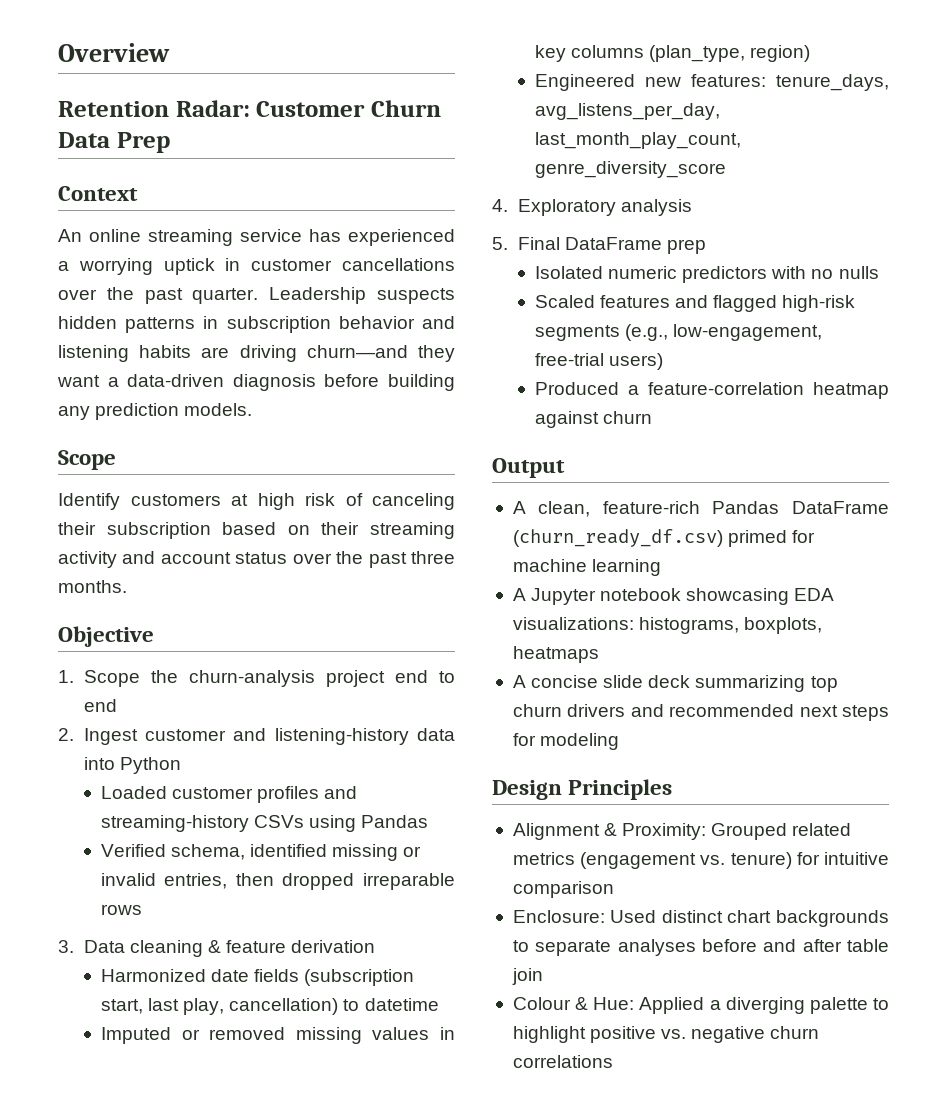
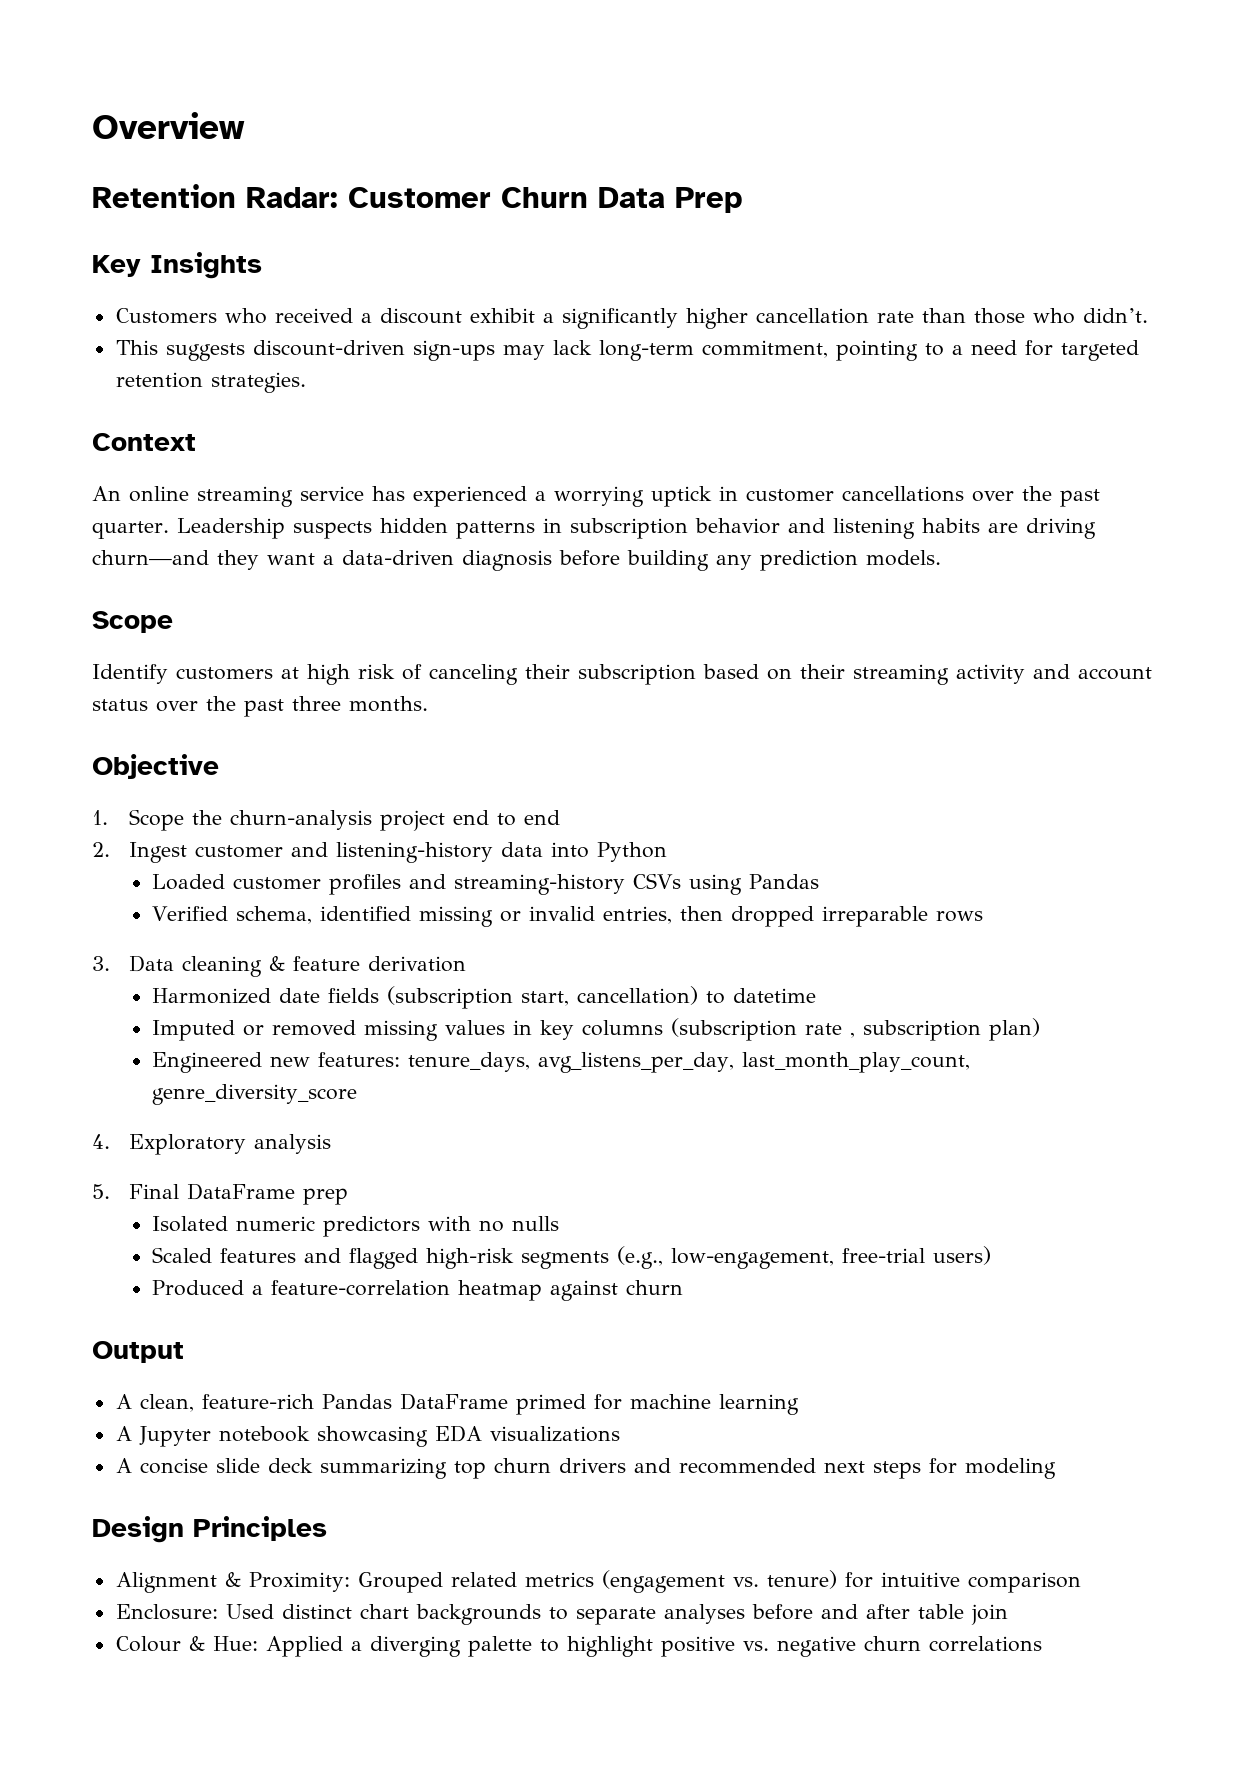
(170, 142) none -> [92,252,262,279] [115,308,1148,329] [115,340,1139,361] [115,372,306,393] // Key Insights // Customers who received a discount exhibit a significantly higher cancellation rate than those who didn’t. // This suggests discount-driven sign-ups may lack long-term commitment, pointing to a need for targeted retention strategies.
[148,998,225,1015] last play, -> (570, 998) none
[649,45,811,62] (plan_type, region) -> [671,1018,1041,1041] (subscription rate , subscription plan)
[512,529,723,547] (churn_ready_df.csv) -> (508, 1401) none
[512,617,823,634] [512,646,599,663] visualizations: histograms, boxplots, heatmaps -> [489,1426,620,1442] visualizations

